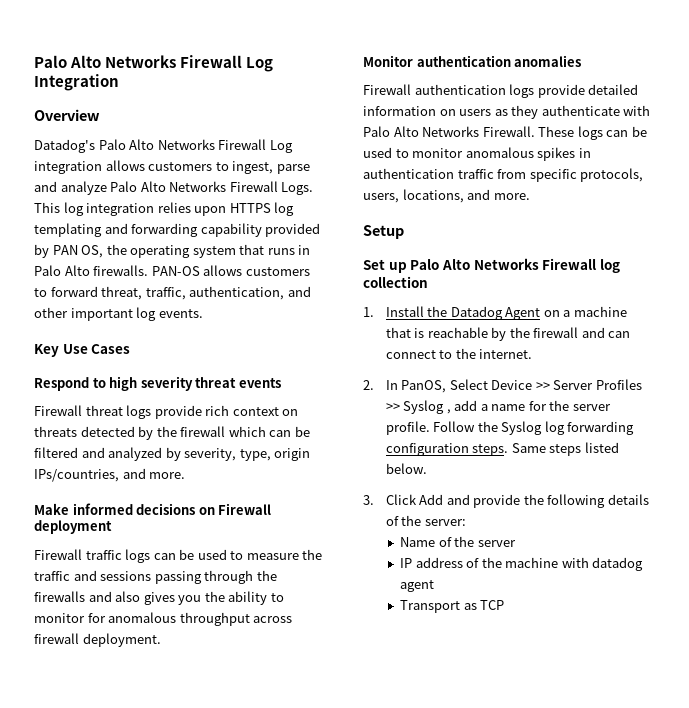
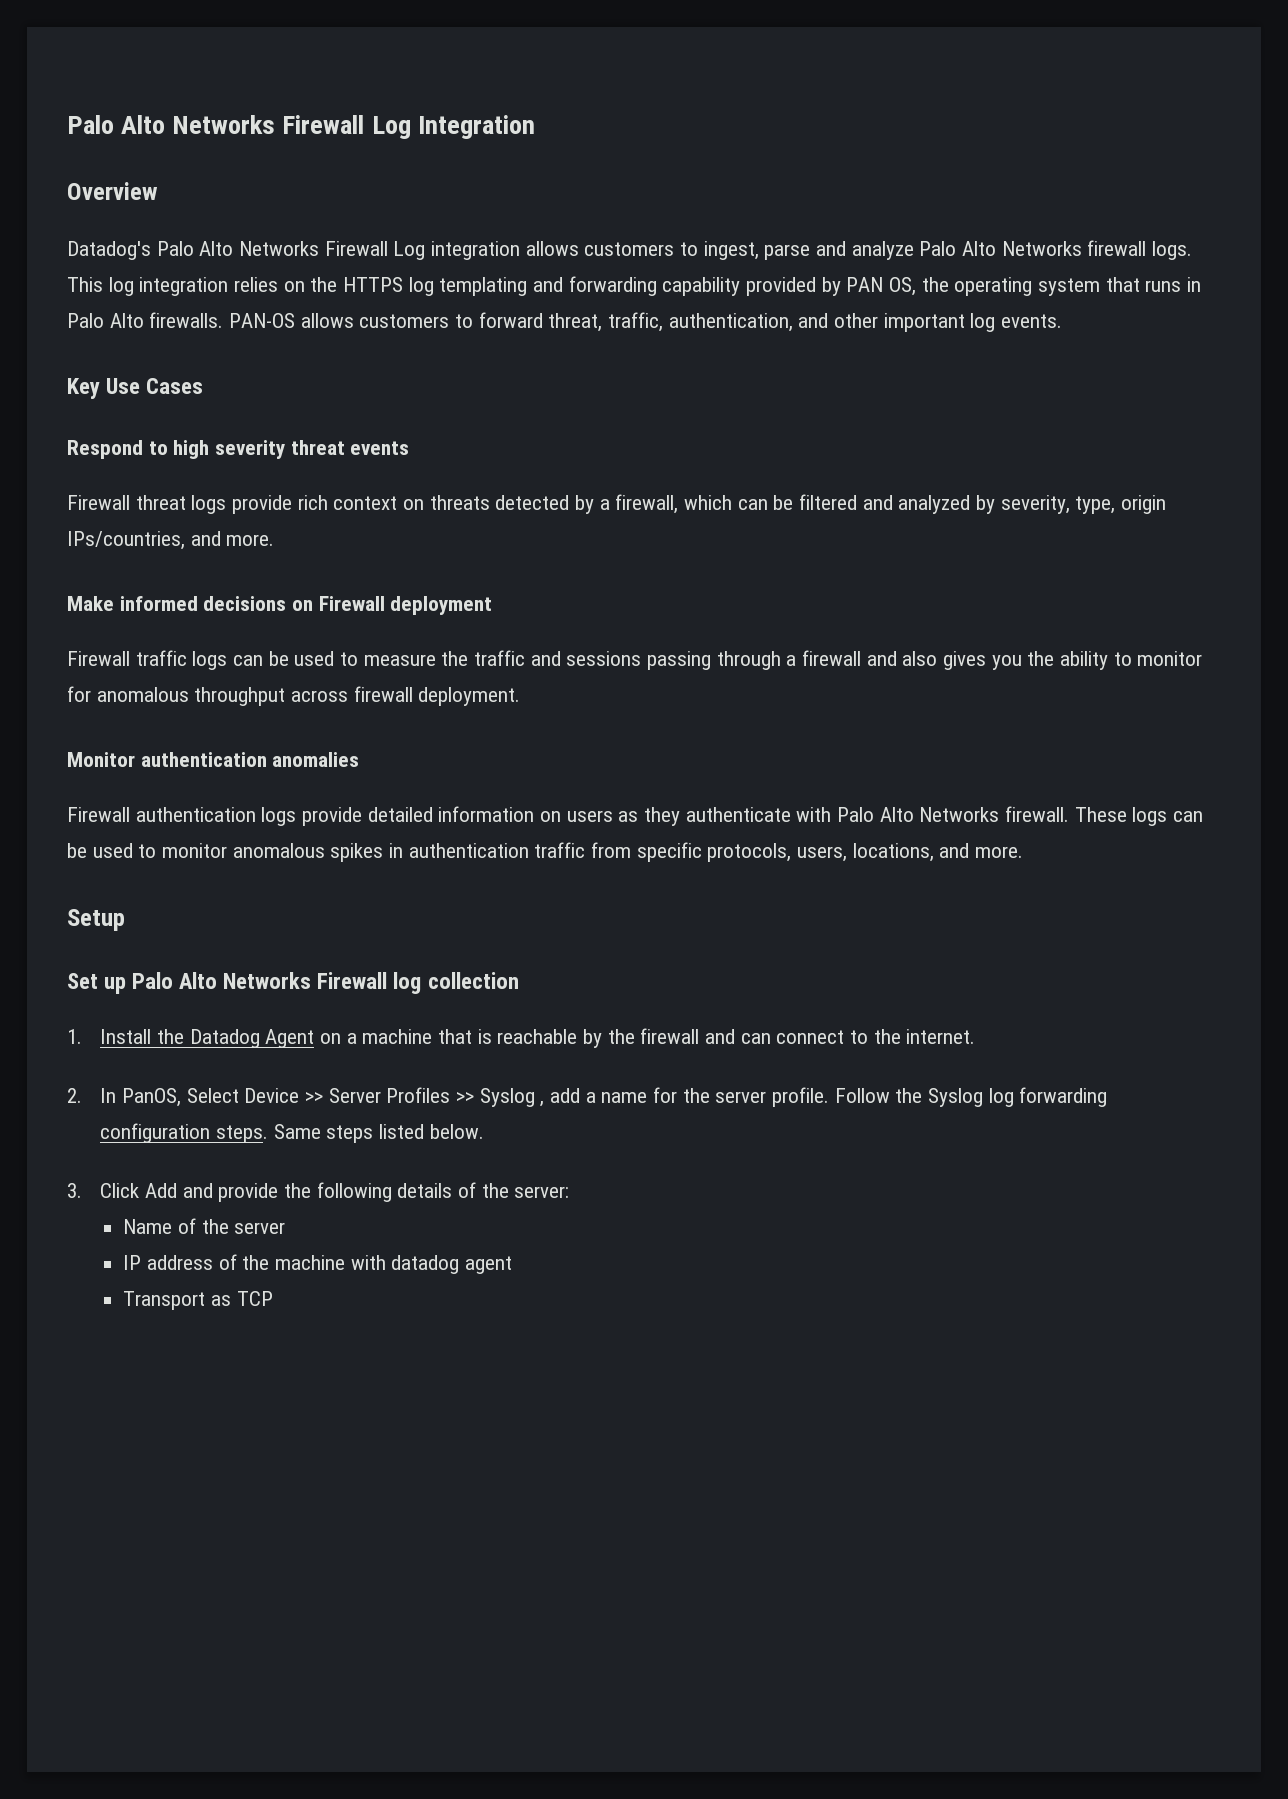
[229,181,314,195] Firewall Logs. -> [1087,240,1193,260] firewall logs.
[194,206,227,216] upon -> [283,277,338,292] on the
[156,426,226,437] the firewall -> [599,494,679,514] a firewall,
[256,570,277,581] [34,591,85,602] the firewalls -> [786,650,862,666] a firewall
[482,126,535,137] Firewall. -> [1005,806,1070,822] firewall.

